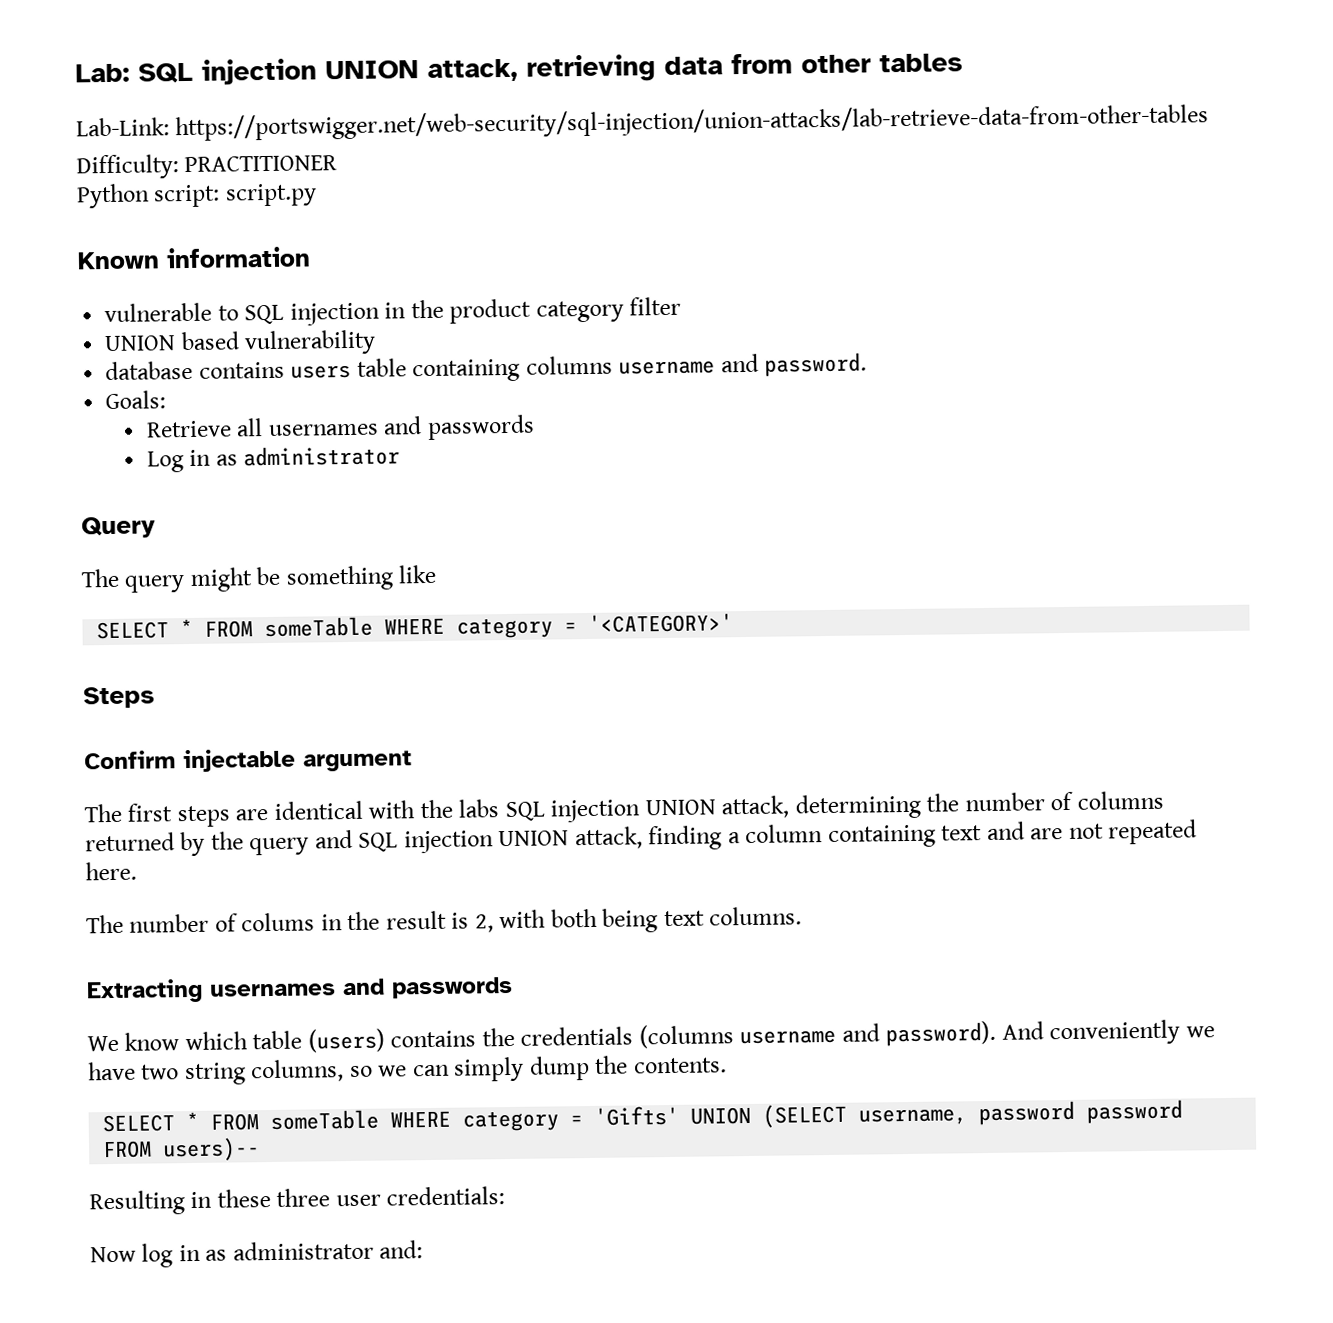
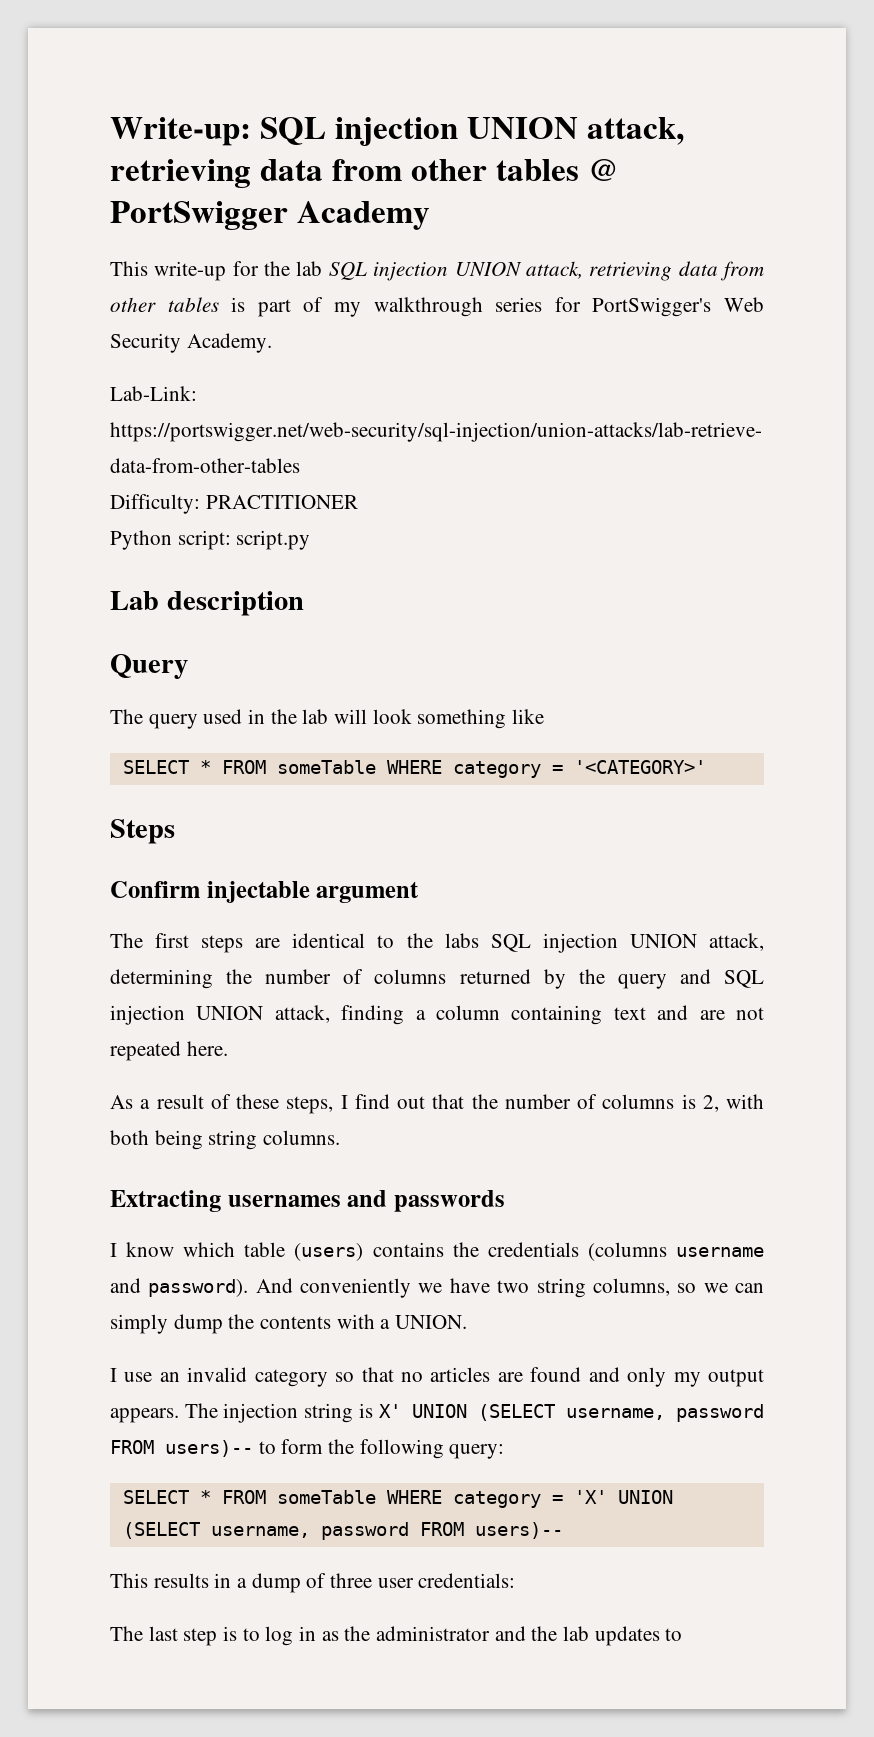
[75,53,963,85] Lab: SQL injection UNION attack, retrieving data from other tables -> [110,117,684,146] [110,159,619,188] [110,201,430,230] [110,261,765,281] [110,297,764,317] [110,333,272,353] Write-up: SQL injection UNION attack, retrieving data from other tables @ PortSwigger Academy // This write-up for the lab SQL injection UNION attack, retrieving data from other tables is part of my walkthrough series for PortSwigger's Web Security Academy.
[77,246,311,270] [104,296,682,326] [104,329,377,356] [105,352,868,383] [105,390,167,410] [145,414,535,440] [146,445,401,473] [81,516,156,539] [81,566,282,593] Known information // vulnerable to SQL injection in the product category filter // UNION based vulnerability // database contains users table containing columns username and password. // Goals: // Retrieve all usernames and passwords // Log in as administrator // Query // The query might be -> [110,591,304,616] [110,654,188,679] [110,709,412,729] Lab description // Query // The query used in the lab will look
[368,800,416,819] with -> [377,935,395,948] to
[86,910,447,934] The number of colums in the result -> [110,1094,675,1114] As a result of these steps, I find out that the number of columns
[663,910,705,927] text -> [208,1130,258,1150] string
[87,1035,119,1052] We -> [110,1243,117,1257] I
[632,1057,727,1074] [102,1099,1184,1133] contents. // SELECT * FROM someTable WHERE category = 'Gifts' UNION (SELECT username, password password -> [260,1314,468,1329] [110,1367,765,1387] [110,1403,764,1423] [110,1439,505,1459] [122,1490,673,1508] [122,1522,409,1540] contents with a UNION. // I use an invalid category so that no articles are found and only my output appears. The injection string is X' UNION (SELECT username, password FROM users)-- to form the following query: // SELECT * FROM someTable WHERE category = 'X' UNION (SELECT username, password
[89,1186,506,1216] [90,1240,424,1268] Resulting in these three user credentials: // Now log in as administrator and: -> [110,1573,516,1593] [110,1626,683,1646] This results in a dump of three user credentials: // The last step is to log in as the administrator and the lab updates to

